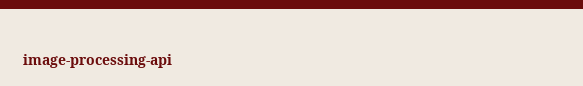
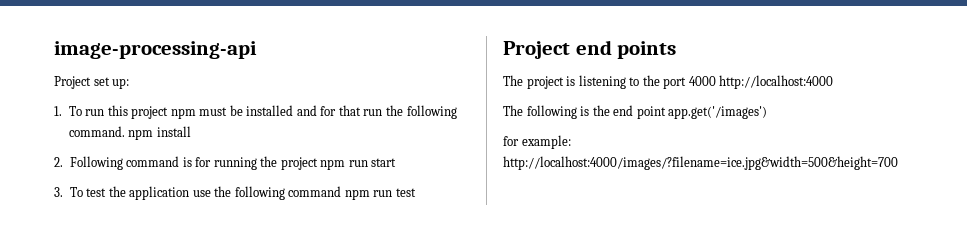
(172, 61) none -> [54,76,130,89] [54,105,457,119] [68,126,191,140] [54,156,397,170] [54,186,416,200] [503,40,677,59] [503,75,834,89] [503,105,768,119] [503,135,571,149] [503,156,898,170] // Project set up: // 1. To run this project npm must be installed and for that run the following command. npm install // 2. Following command is for running the project npm run start // 3. To test the application use the following command npm run test // Project end points // The project is listening to the port 4000 http://localhost:4000 // The following is the end point app.get('/images') // for example: http://localhost:4000/images/?filename=ice.jpg&width=500&height=700

